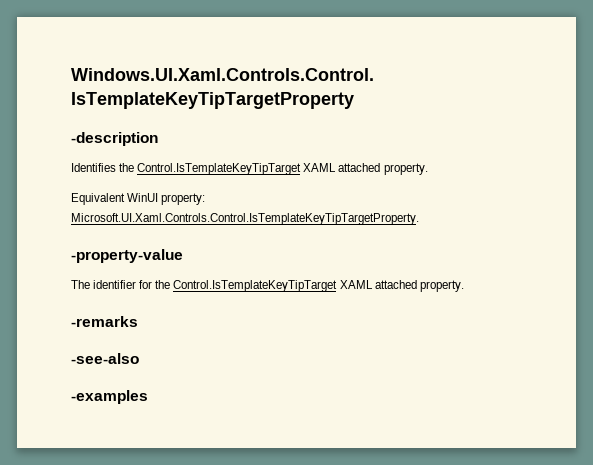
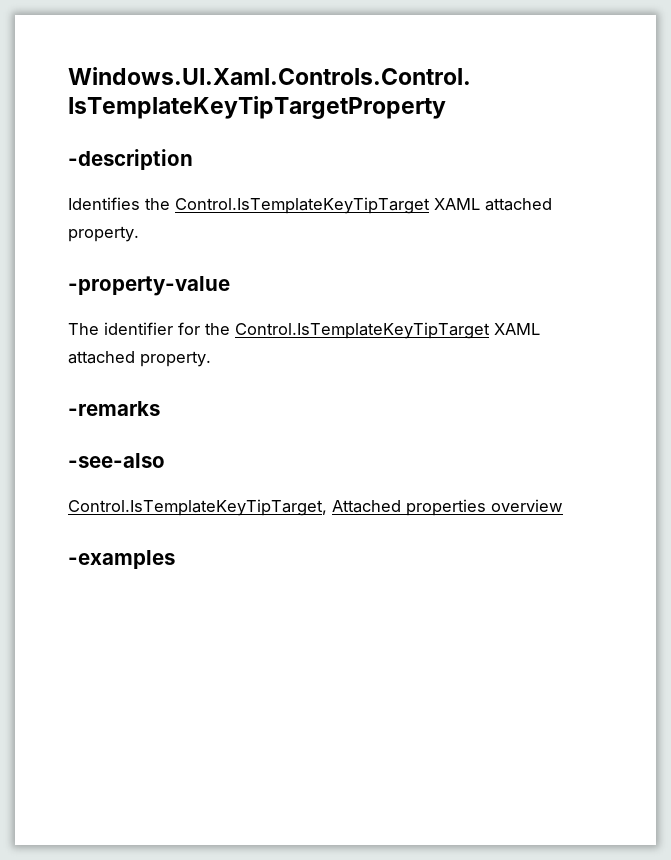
[71,193,206,205] [71,213,419,225] // Equivalent WinUI property: Microsoft.UI.Xaml.Controls.Control.IsTemplateKeyTipTargetProperty. -> (139, 234) none
(139, 358) none -> [68,499,563,516] // Control.IsTemplateKeyTipTarget, Attached properties overview

